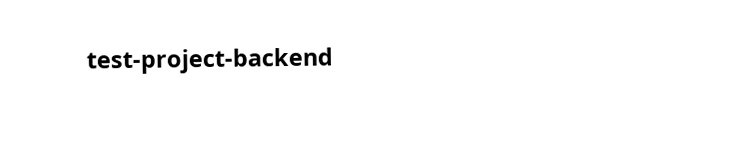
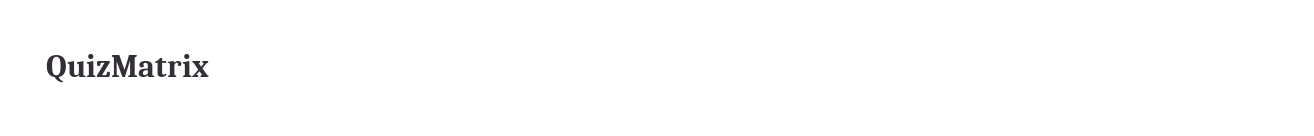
[86,47,333,75] test-project-backend -> [46,54,209,83] QuizMatrix

